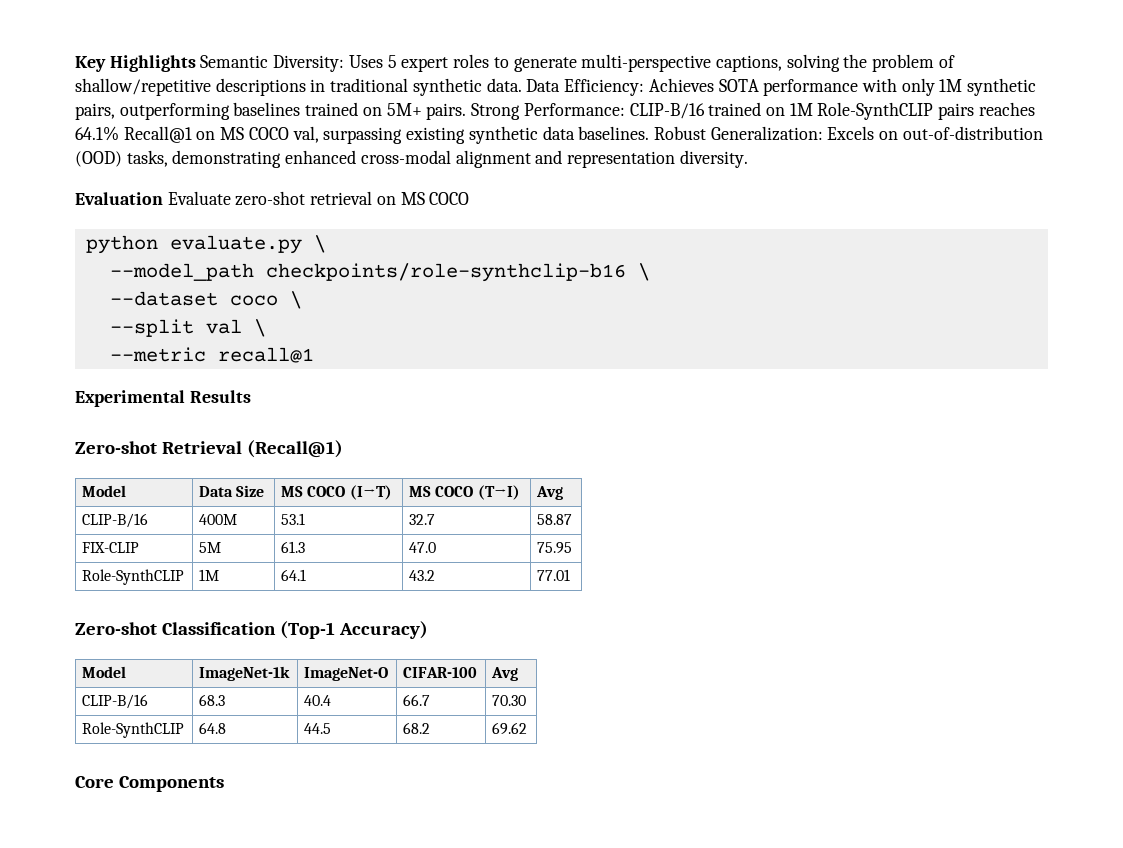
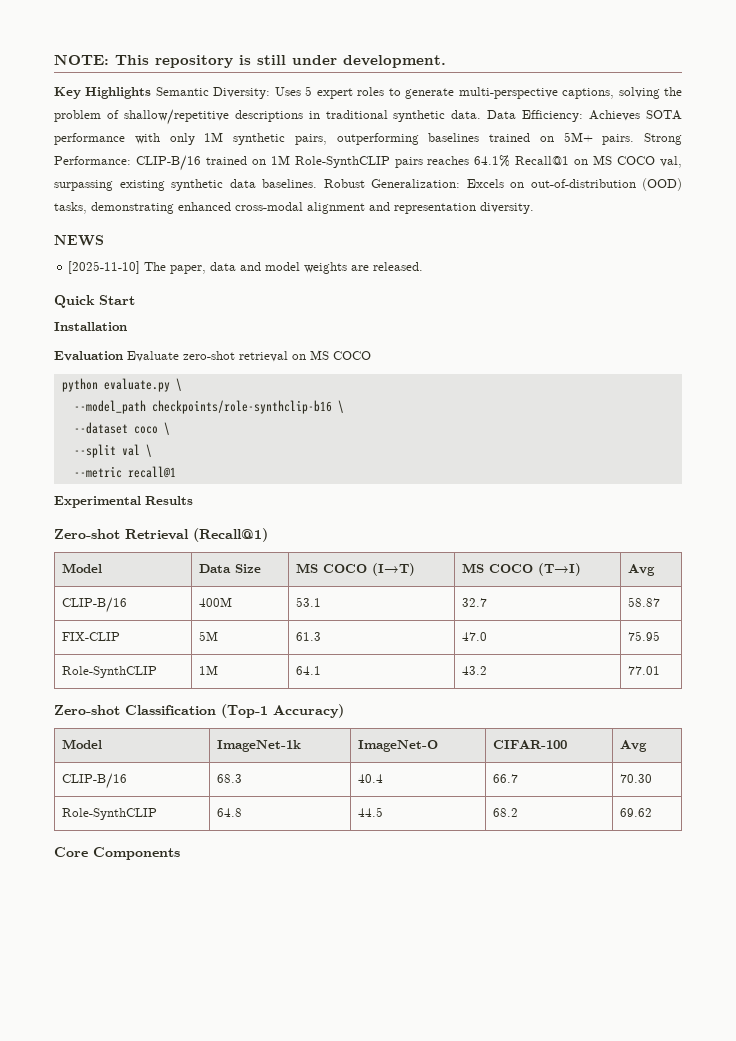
(75, 64) none -> [54,54,446,68] NOTE: This repository is still under development. //
(748, 159) none -> [54,235,104,246] [68,261,424,274] [54,295,135,308] [54,322,127,331] // NEWS // [2025-11-10] The paper, data and model weights are released. // Quick Start // Installation

